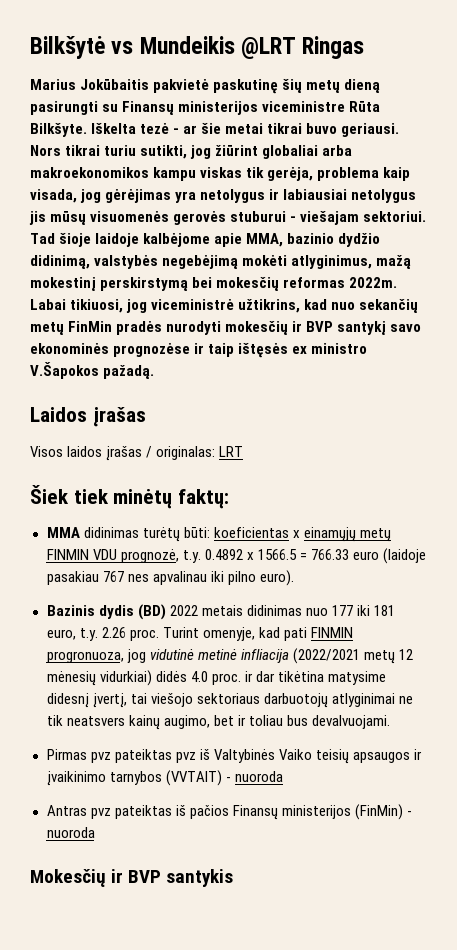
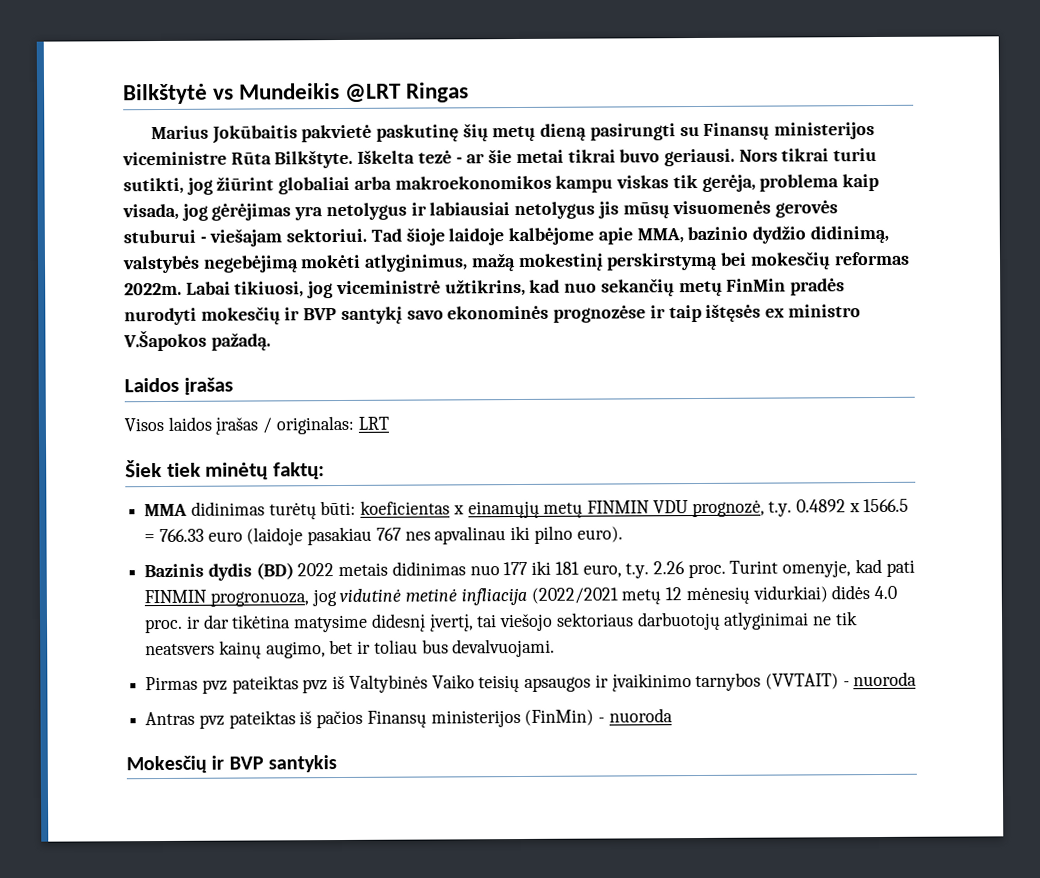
[30,36,105,59] Bilkšytė -> [123,83,208,105] Bilkštytė
[30,122,87,137] Bilkšyte. -> [274,149,354,169] Bilkštyte.

